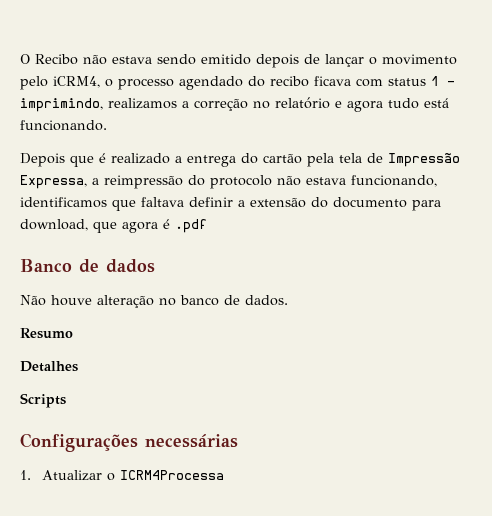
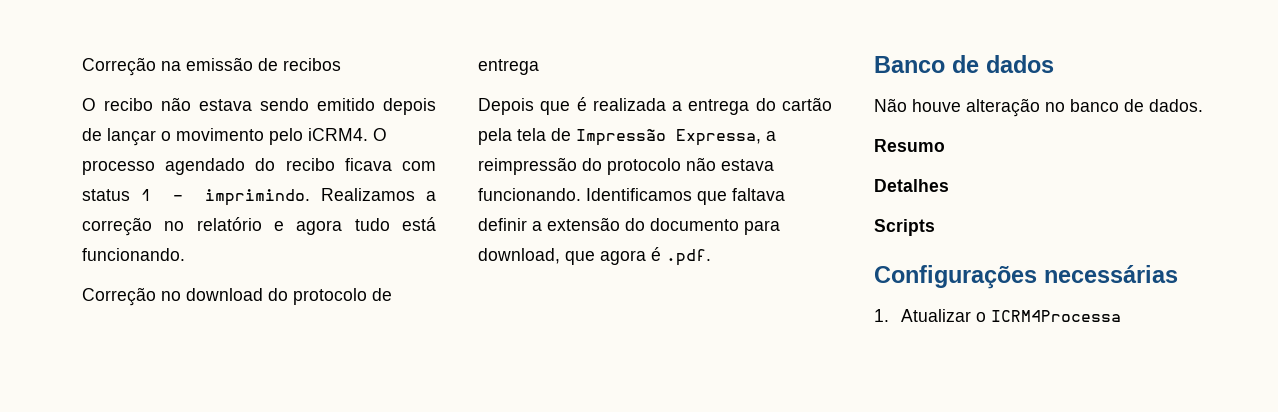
[20,54,78,65] O Recibo -> [82,57,341,76] [82,98,153,111] Correção na emissão de recibos // O recibo
[53,76,113,88] iCRM4, o -> [308,128,387,141] iCRM4. O
[20,98,177,112] imprimindo, realizamos -> [205,188,415,206] imprimindo. Realizamos
(107, 125) none -> [82,287,392,306] [478,59,539,75] // Correção no download do protocolo de entrega
[111,153,170,164] realizado -> [592,98,666,111] realizada
[351,175,437,187] [20,197,107,208] funcionando, identificamos -> [478,188,692,201] funcionando. Identificamos
[175,219,207,233] .pdf -> [666,249,711,266] .pdf.

